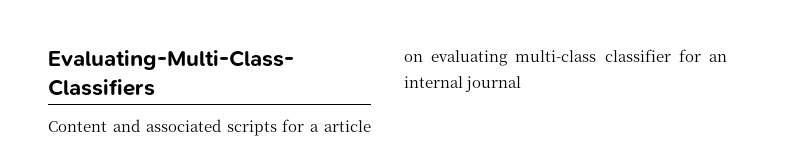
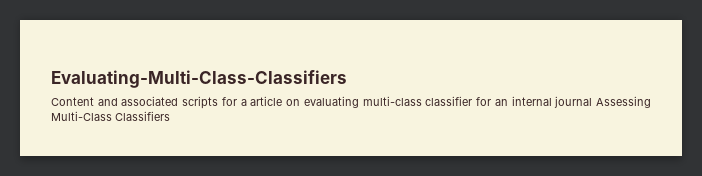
(522, 84) none -> [596,96,651,108] [51,111,170,121] Assessing Multi-Class Classifiers

